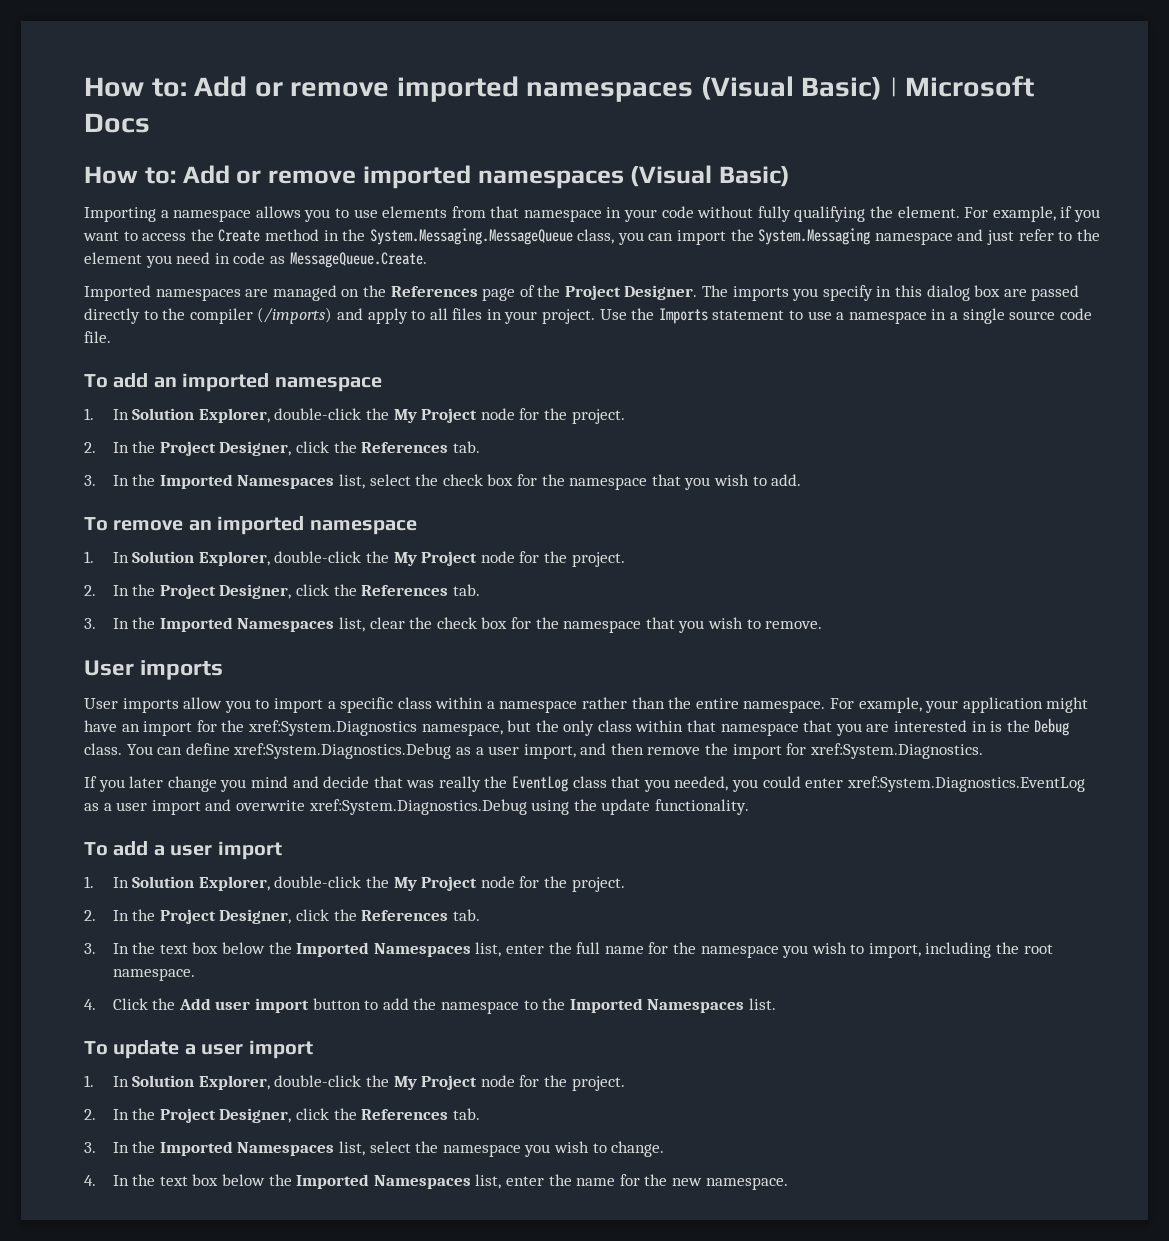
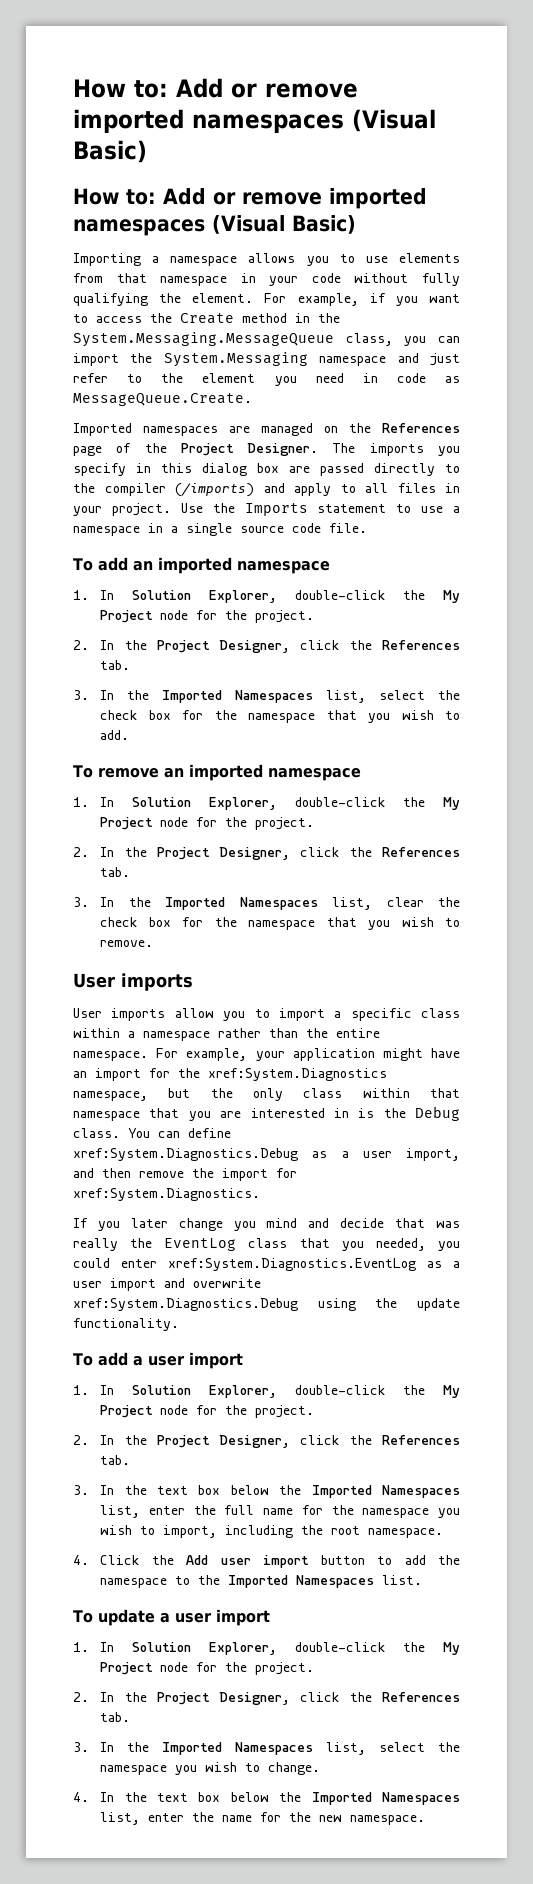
[84,76,1034,102] [84,113,150,133] How to: Add or remove imported namespaces (Visual Basic) | Microsoft Docs -> [73,78,358,98] [73,109,436,133] [73,140,147,163] How to: Add or remove imported namespaces (Visual Basic)

